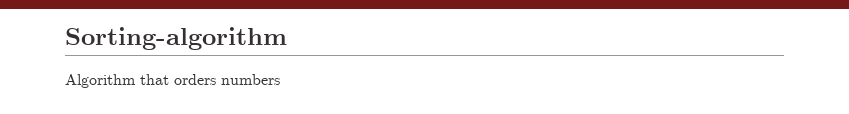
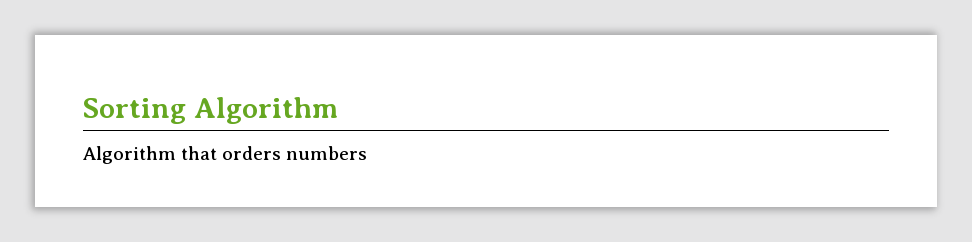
[65,27,287,50] Sorting-algorithm -> [83,97,338,124] Sorting Algorithm

